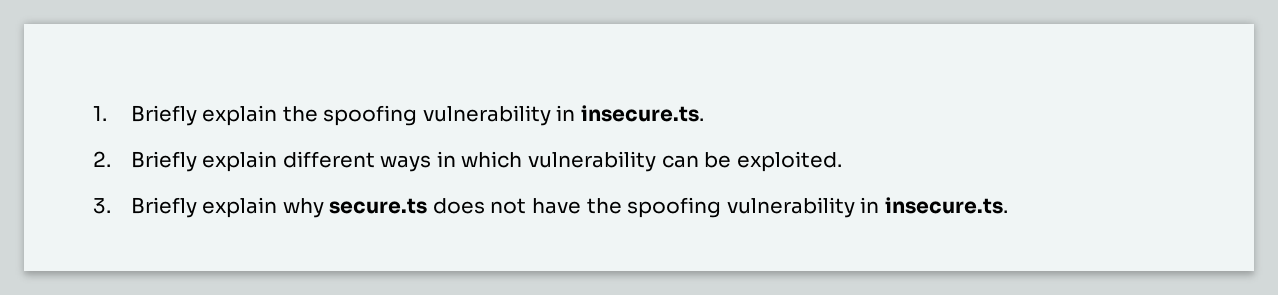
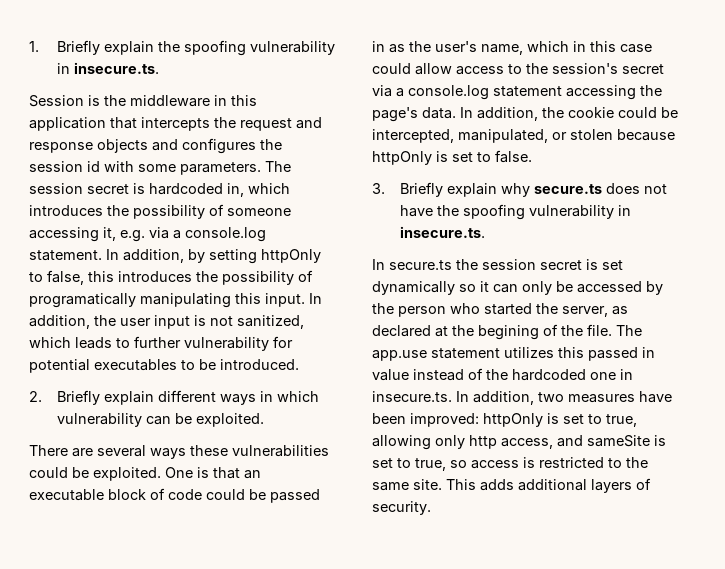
(704, 113) none -> [29,95,257,107] [29,117,322,131] [29,138,282,154] [29,161,291,175] [29,183,290,197] [29,204,291,219] [29,227,266,242] [29,249,321,264] [29,270,313,285] [29,293,322,308] [29,315,304,329] [29,336,293,351] [29,359,299,373] // Session is the middleware in this application that intercepts the request and response objects and configures the session id with some parameters. The session secret is hardcoded in, which introduces the possibility of someone accessing it, e.g. via a console.log statement. In addition, by setting httpOnly to false, this introduces the possibility of programatically manipulating this input. In addition, the user input is not sanitized, which leads to further vulnerability for potential executables to be introduced.
(842, 161) none -> [29,445,329,459] [29,467,261,481] [29,488,320,503] [372,41,652,55] [372,63,664,75] [372,85,662,100] [372,107,678,122] [372,129,675,143] [372,150,532,165] // There are several ways these vulnerabilities could be exploited. One is that an executable block of code could be passed in as the user's name, which in this case could allow access to the session's secret via a console.log statement accessing the page's data. In addition, the cookie could be intercepted, manipulated, or stolen because httpOnly is set to false.
(1008, 205) none -> [372,259,623,270] [372,281,663,295] [372,303,628,317] [372,324,642,340] [372,347,655,361] [372,368,633,381] [372,391,672,405] [372,413,637,427] [372,435,666,450] [372,457,648,471] [372,478,651,493] [372,501,431,515] // In secure.ts the session secret is set dynamically so it can only be accessed by the person who started the server, as declared at the begining of the file. The app.use statement utilizes this passed in value instead of the hardcoded one in insecure.ts. In addition, two measures have been improved: httpOnly is set to true, allowing only http access, and sameSite is set to true, so access is restricted to the same site. This adds additional layers of security.

